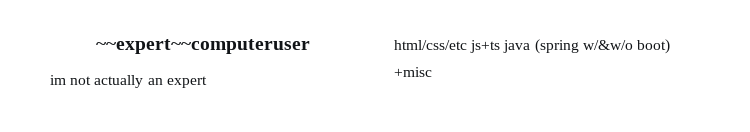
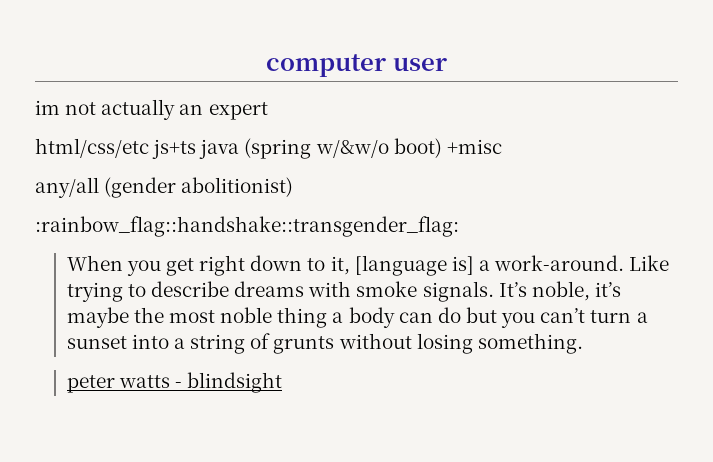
[96,39,310,54] ~~expert~~computeruser -> [266,54,447,77] computer user
(432, 72) none -> [35,177,294,198] [35,216,459,237] [66,255,670,276] [66,281,621,302] [66,307,648,328] [66,333,583,354] [66,372,283,393] // any/all (gender abolitionist) // :rainbow_flag::handshake::transgender_flag: // When you get right down to it, [language is] a work-around. Like trying to describe dreams with smoke signals. It’s noble, it’s maybe the most noble thing a body can do but you can’t turn a sunset into a string of grunts without losing something. // peter watts - blindsight

